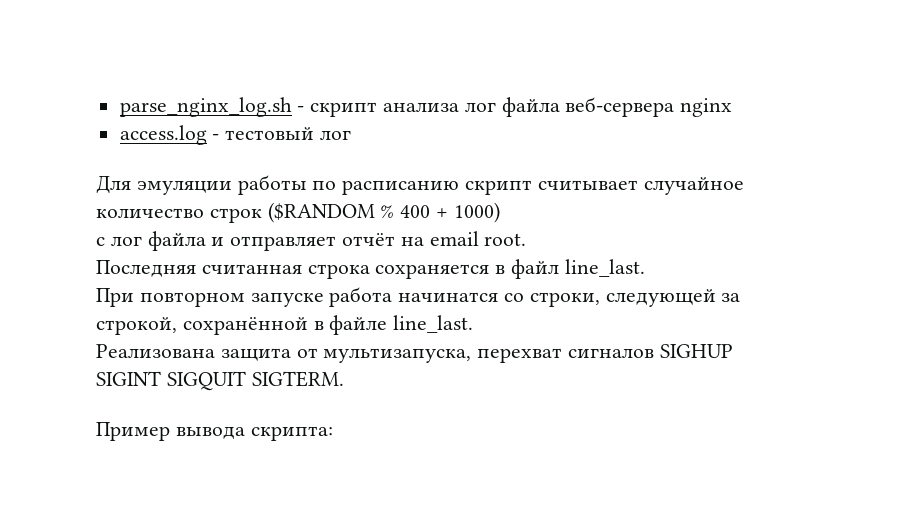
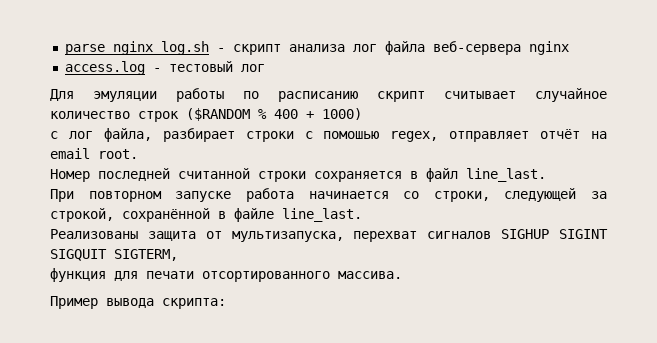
[147,231,225,251] файла и -> [103,128,439,142] файла, разбирает строки с помошью regex,
[96,260,370,279] Последняя считанная строка -> [50,168,306,182] Номер последней считанной строки
[398,292,499,302] начинатся -> [308,191,389,199] начинается
[96,344,215,358] Реализована -> [50,229,138,239] Реализованы
[251,371,344,387] SIGTERM. -> [114,249,178,261] [50,268,402,282] SIGTERM, // функция для печати отсортированного массива.

